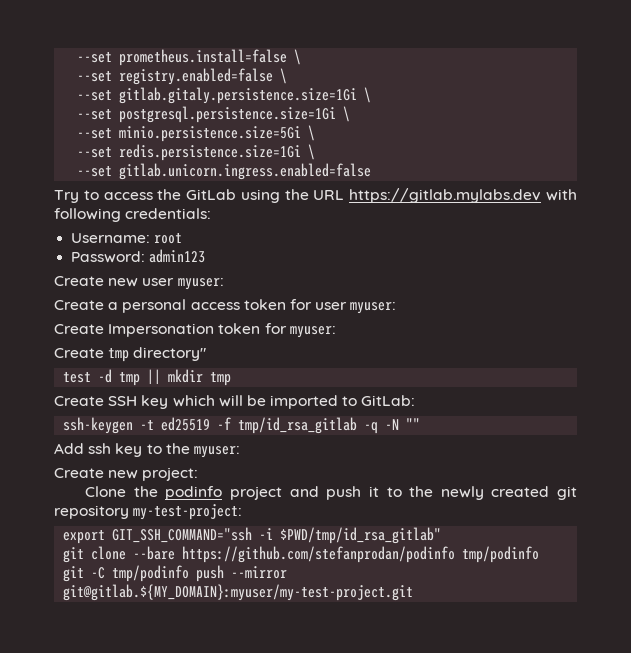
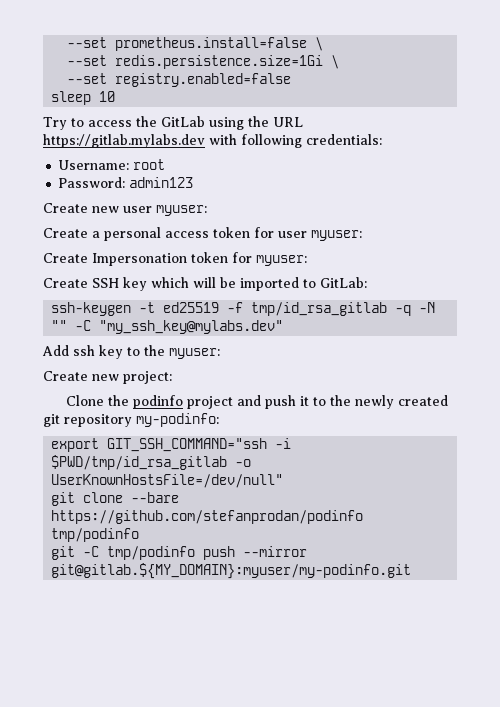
[77,68,288,85] [77,87,372,104] [77,106,351,123] [77,125,316,142] // --set registry.enabled=false \ // --set gitlab.gitaly.persistence.size=1Gi \ // --set postgresql.persistence.size=1Gi \ // --set minio.persistence.size=5Gi \ -> (324, 44) none
[119,163,372,180] gitlab.unicorn.ingress.enabled=false -> [115,73,292,87] [51,91,116,105] registry.enabled=false // sleep 10
[54,347,207,362] [63,369,232,386] // Create tmp directory" // test -d tmp || mkdir tmp -> (307, 260) none
(421, 424) none -> [75,320,284,334] -C "my_ssh_key@mylabs.dev"
[133,504,243,520] my-test-project: -> [136,413,219,427] my-podinfo:
[280,527,442,544] $PWD/tmp/id_rsa_gitlab" -> [51,455,252,470] [51,474,284,488] $PWD/tmp/id_rsa_gitlab -o UserKnownHostsFile=/dev/null"
[63,584,414,601] git@gitlab.${MY_DOMAIN}:myuser/my-test-project.git -> [51,563,412,579] git@gitlab.${MY_DOMAIN}:myuser/my-podinfo.git

